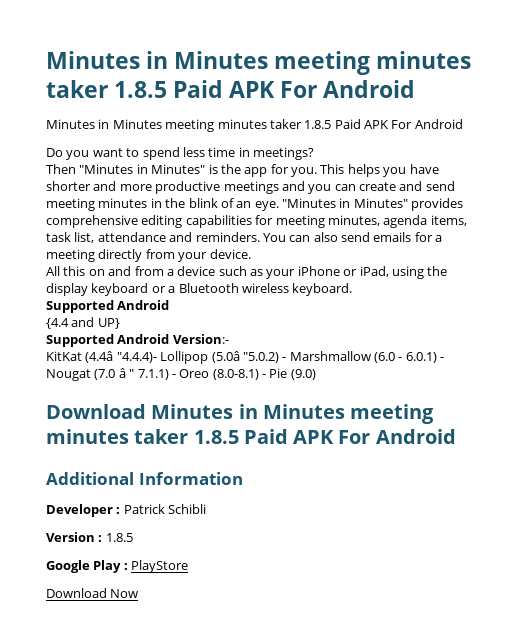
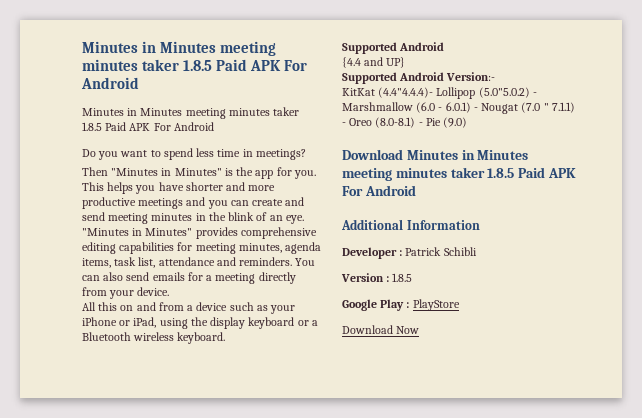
[85,351,279,364] (4.4â "4.4.4)- Lollipop (5.0â "5.0.2) -> [378,87,530,99] (4.4"4.4.4)- Lollipop (5.0"5.0.2)
[118,368,126,378] â -> (541, 107) none

